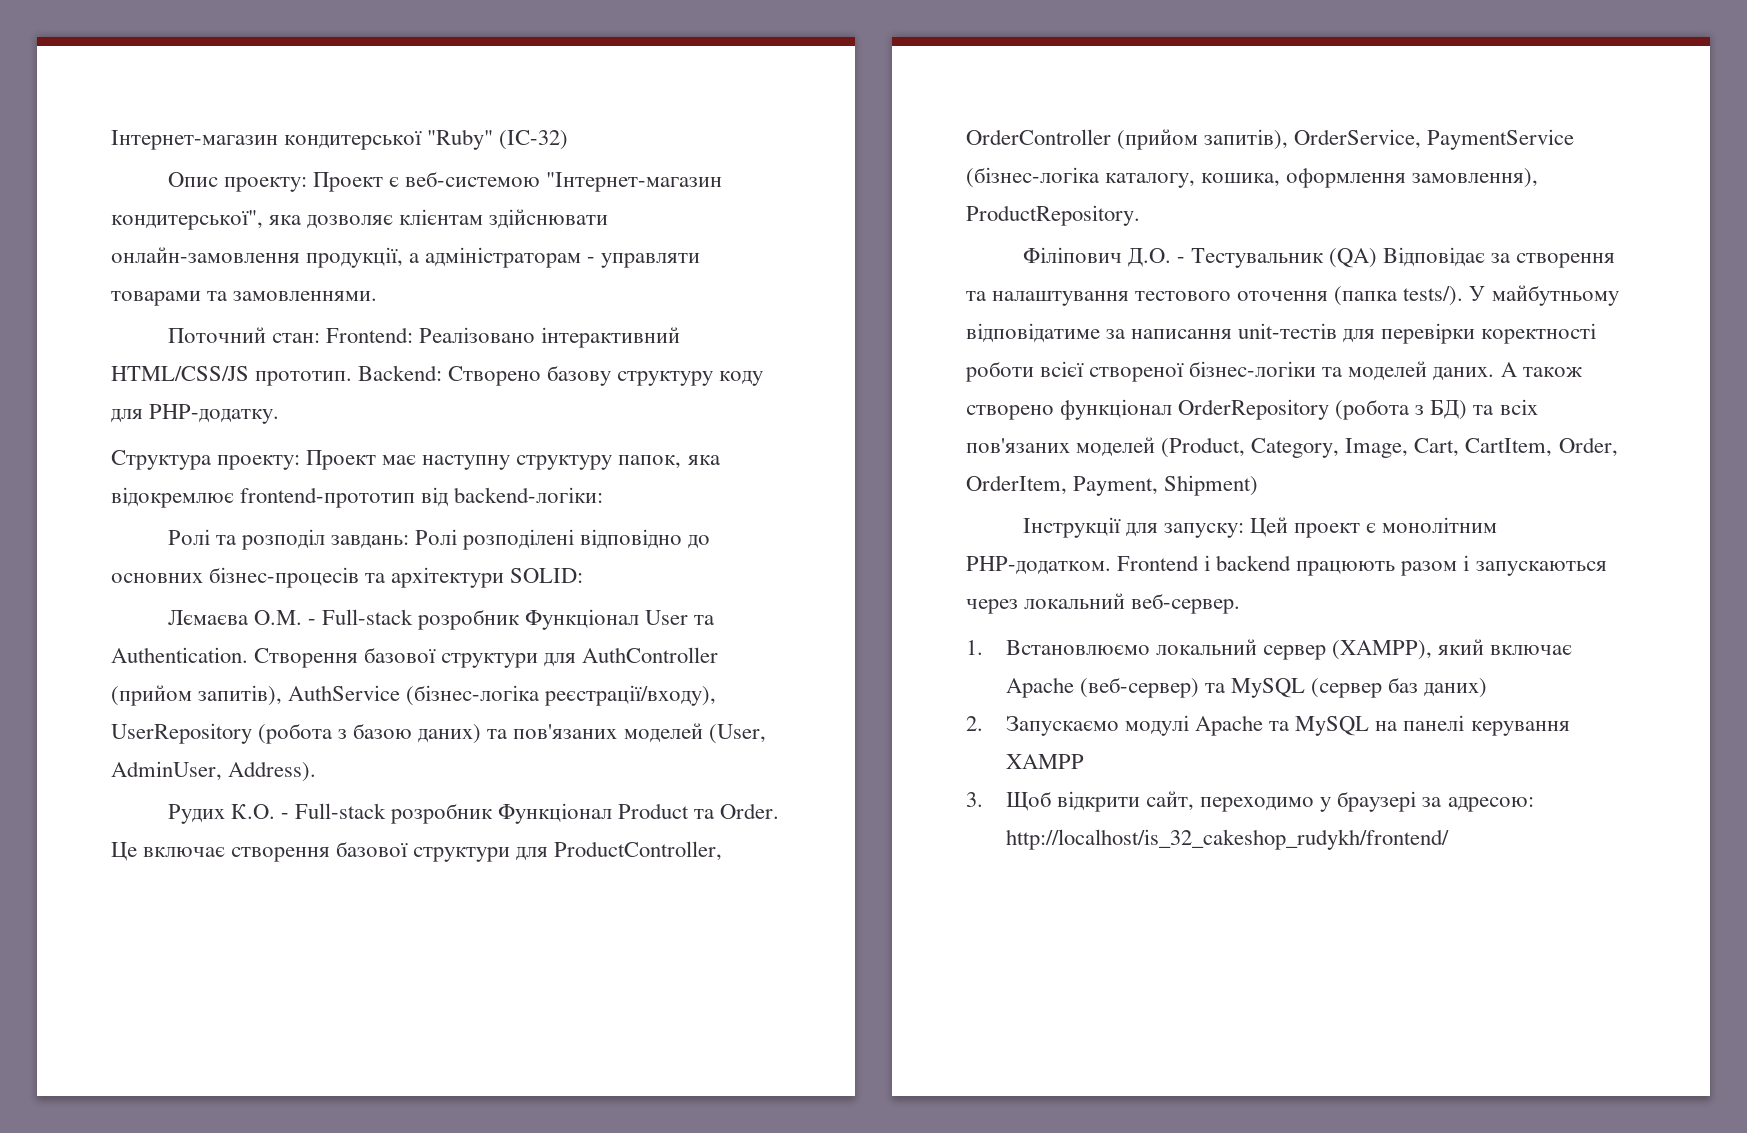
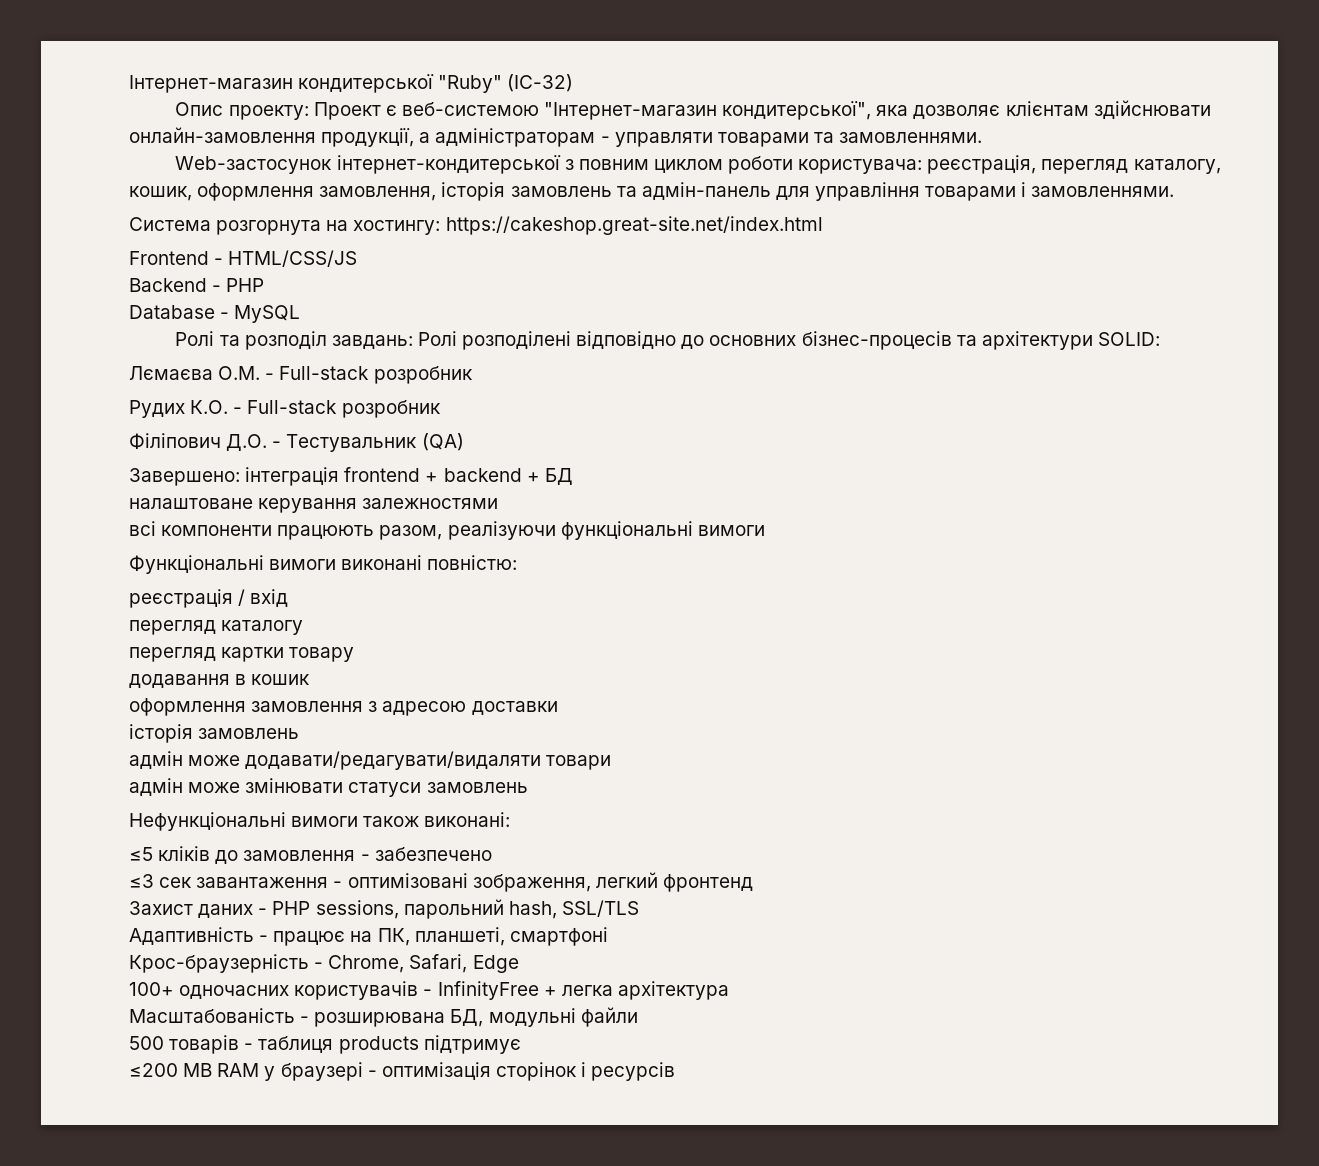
[167,327,680,348] [111,365,764,386] [111,404,280,424] [111,450,721,470] [111,487,604,508] Поточний стан: Frontend: Реалізовано інтерактивний HTML/CSS/JS прототип. Backend: Створено базову структуру коду для PHP-додатку. // Структура проекту: Проект має наступну структуру папок, яка відокремлює frontend-прототип від backend-логіки: -> [175,155,1221,174] [129,182,1175,201] [129,216,823,235] [129,250,358,267] [129,278,265,292] [129,305,301,323] Web-застосунок інтернет-кондитерської з повним циклом роботи користувача: реєстрація, перегляд каталогу, кошик, оформлення замовлення, історія замовлень та адмін-панель для управління товарами і замовленнями. // Система розгорнута на хостингу: https://cakeshop.great-site.net/index.html // Frontend - HTML/CSS/JS // Backend - PHP // Database - MySQL
[524,609,716,630] [111,647,719,668] [111,685,717,706] [111,723,766,744] [111,761,317,782] Функціонал User та Authentication. Створення базової структури для AuthController (прийом запитів), AuthService (бізнес-логіка реєстрації/входу), UserRepository (робота з базою даних) та пов'язаних моделей (User, AdminUser, Address). -> (473, 375) none
[497,803,780,824] [111,841,723,862] [966,129,1575,150] [966,167,1539,188] [966,205,1140,226] Функціонал Product та Order. Це включає створення базової структури для ProductController, OrderController (прийом запитів), OrderService, PaymentService (бізнес-логіка каталогу, кошика, оформлення замовлення), ProductRepository. -> (441, 409) none
[1382,247,1616,268] [966,285,1619,306] [966,323,1597,344] [965,361,1582,382] [966,399,1538,420] [966,437,1618,458] [966,475,1259,496] [1022,517,1497,538] [966,555,1607,576] [966,593,1241,614] [966,639,1573,660] [1006,677,1488,698] [966,715,1570,736] [1006,754,1085,769] [966,791,1534,812] [1006,829,1450,850] Відповідає за створення та налаштування тестового оточення (папка tests/). У майбутньому відповідатиме за написання unit-тестів для перевірки коректності роботи всієї створеної бізнес-логіки та моделей даних. А також створено функціонал OrderRepository (робота з БД) та всіх пов'язаних моделей (Product, Category, Image, Cart, CartItem, Order, OrderItem, Payment, Shipment) // Інструкції для запуску: Цей проект є монолітним PHP-додатком. Frontend і backend працюють разом і запускаються через локальний веб-сервер. // 1. Встановлюємо локальний сервер (XAMPP), який включає Apache (веб-сервер) та MySQL (сервер баз даних) // 2. Запускаємо модулі Apache та MySQL на панелі керування XAMPP // 3. Щоб відкрити сайт, переходимо у браузері за адресою: http://localhost/is_32_cakeshop_rudykh/frontend/ -> [129,467,573,486] [129,498,499,513] [129,521,765,540] [129,555,518,574] [129,589,289,608] [129,620,304,635] [129,647,355,662] [129,674,311,688] [129,698,558,716] [129,724,300,743] [129,751,612,770] [129,778,528,797] [129,812,511,831] [129,846,492,864] [129,872,753,892] [129,899,639,919] [129,927,608,946] [129,954,519,973] [129,981,729,1000] [129,1007,638,1027] [129,1035,521,1054] [129,1062,676,1081] // Завершено: інтеграція frontend + backend + БД // налаштоване керування залежностями // всі компоненти працюють разом, реалізуючи функціональні вимоги // Функціональні вимоги виконані повністю: // реєстрація / вхід // перегляд каталогу // перегляд картки товару // додавання в кошик // оформлення замовлення з адресою доставки // історія замовлень // адмін може додавати/редагувати/видаляти товари // адмін може змінювати статуси замовлень // Нефункціональні вимоги також виконані: // ≤5 кліків до замовлення - забезпечено // ≤3 сек завантаження - оптимізовані зображення, легкий фронтенд // Захист даних - PHP sessions, парольний hash, SSL/TLS // Адаптивність - працює на ПК, планшеті, смартфоні // Крос-браузерність - Chrome, Safari, Edge // 100+ одночасних користувачів - InfinityFree + легка архітектура // Масштабованість - розширювана БД, модульні файли // 500 товарів - таблиця products підтримує // ≤200 MB RAM у браузері - оптимізація сторінок і ресурсів

